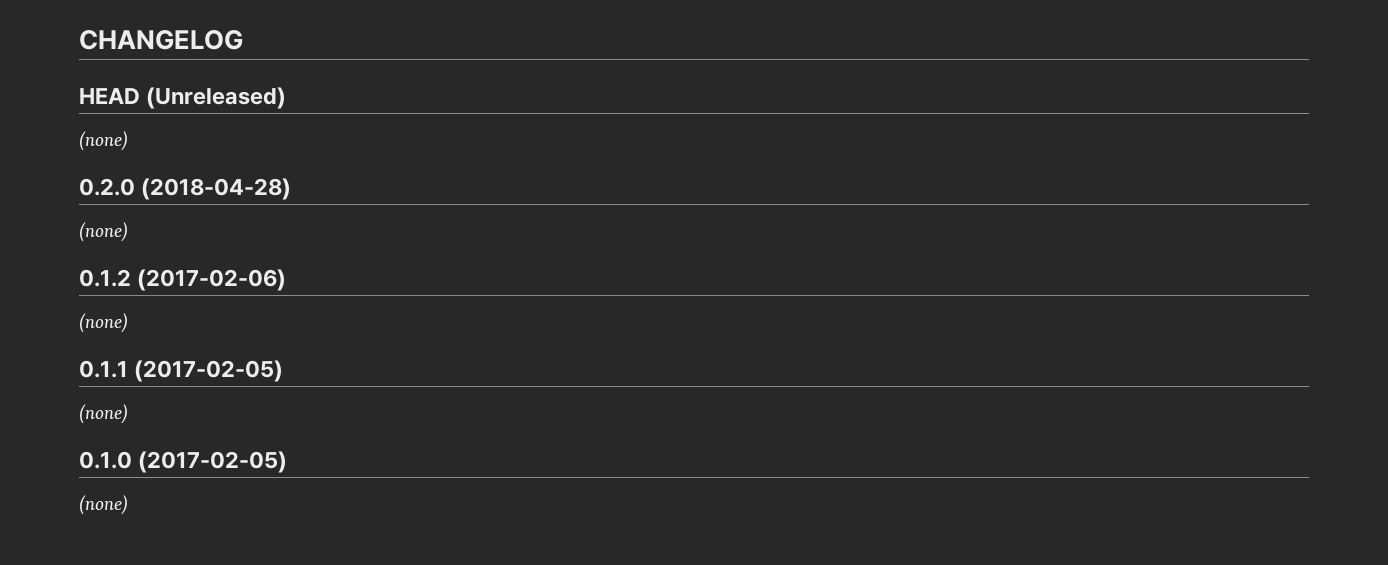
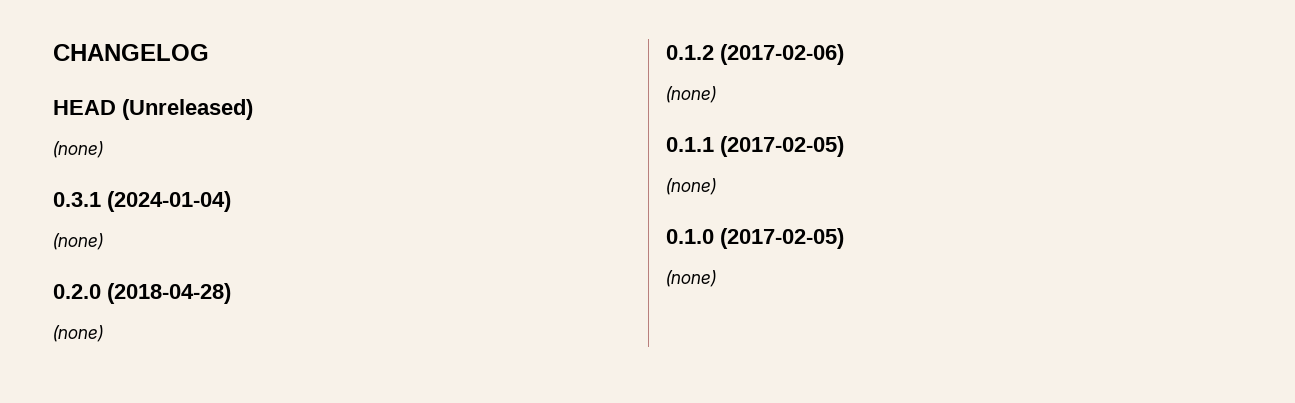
(128, 141) none -> [53,191,231,212] [53,233,103,250] // 0.3.1 (2024-01-04) // (none)

